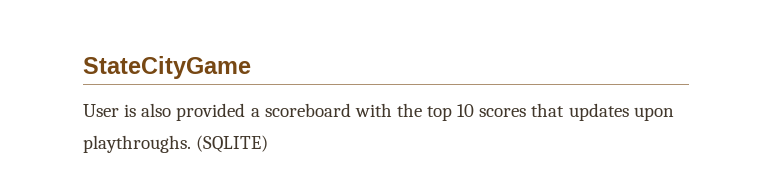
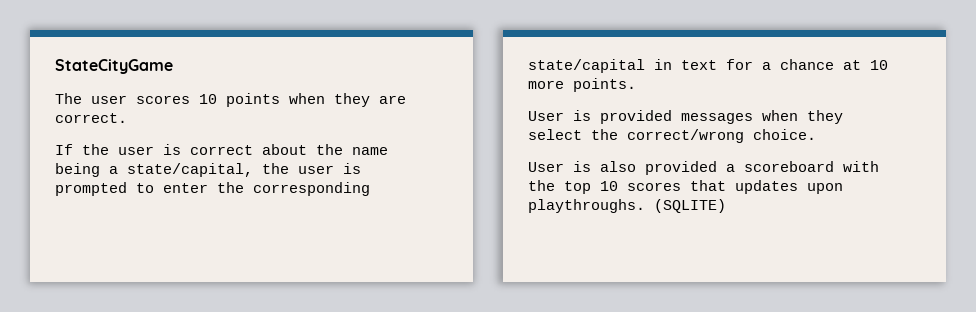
(251, 67) none -> [55,93,406,107] [55,113,127,123] [55,144,388,155] [55,163,361,177] [55,182,370,196] [528,59,888,73] [528,78,636,92] [528,110,843,124] [528,129,816,143] // The user scores 10 points when they are correct. // If the user is correct about the name being a state/capital, the user is prompted to enter the corresponding state/capital in text for a chance at 10 more points. // User is provided messages when they select the correct/wrong choice.

